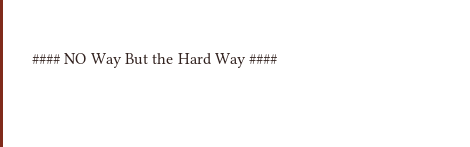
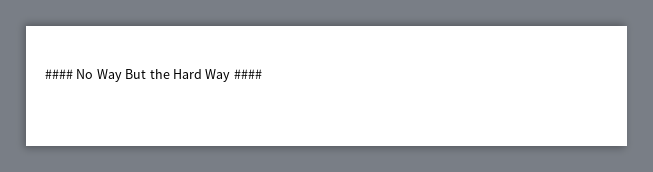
[32,53,87,64] #### NO -> [45,69,94,79] #### No

